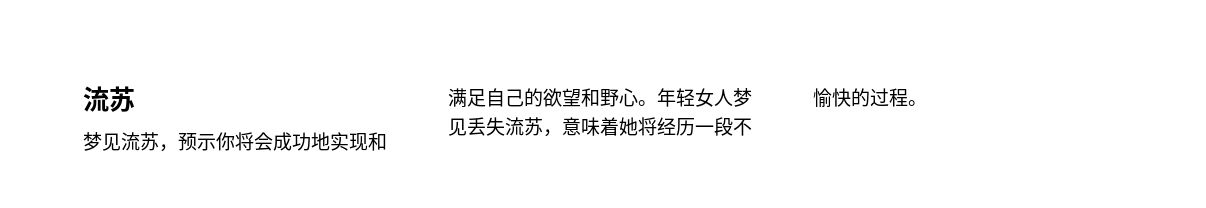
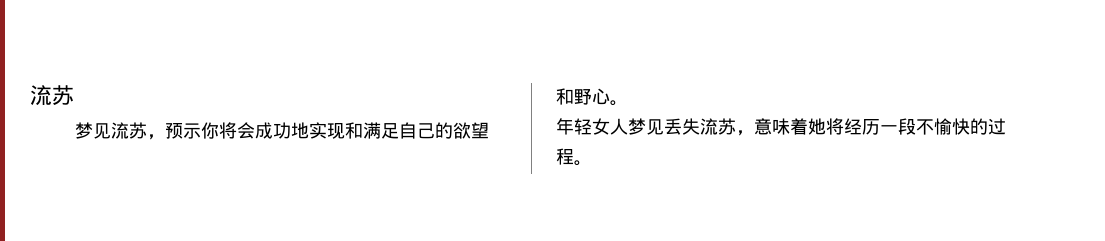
(657, 103) none -> (628, 103) //

